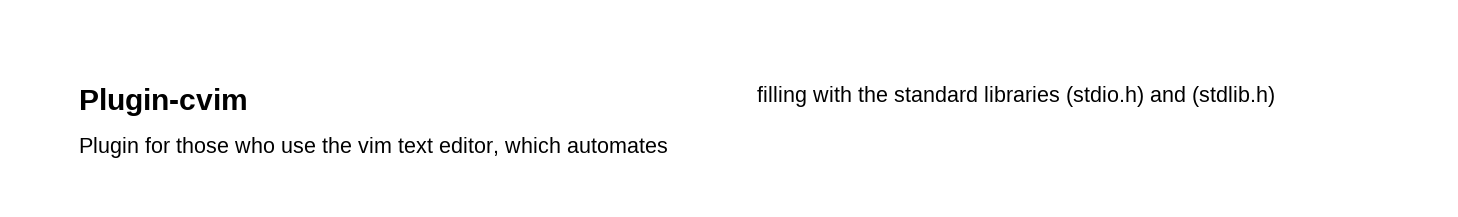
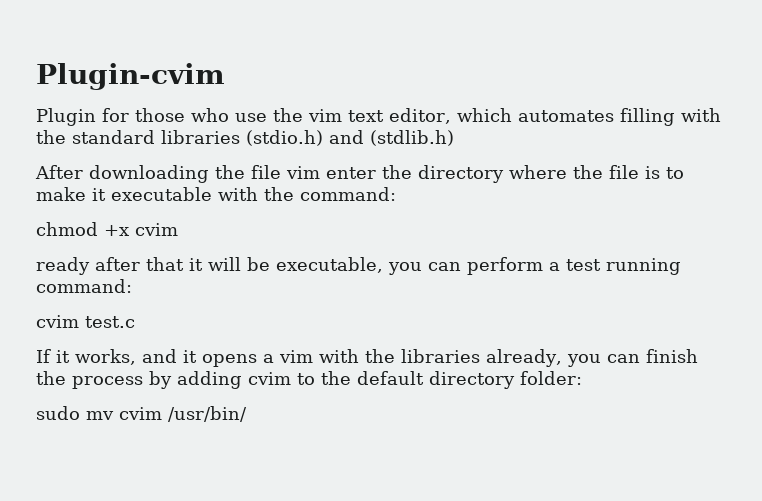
(1275, 96) none -> [35,165,684,183] [36,187,396,201] [36,222,178,236] [36,257,681,275] [36,279,132,293] [36,315,135,328] [36,349,698,367] [36,371,582,389] [36,406,247,422] // After downloading the file vim enter the directory where the file is to make it executable with the command: // chmod +x cvim // ready after that it will be executable, you can perform a test running command: // cvim test.c // If it works, and it opens a vim with the libraries already, you can finish the process by adding cvim to the default directory folder: // sudo mv cvim /usr/bin/

